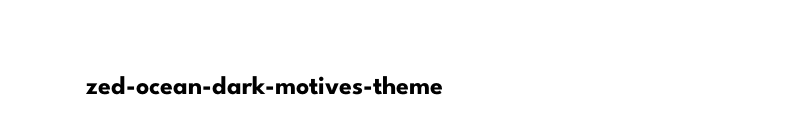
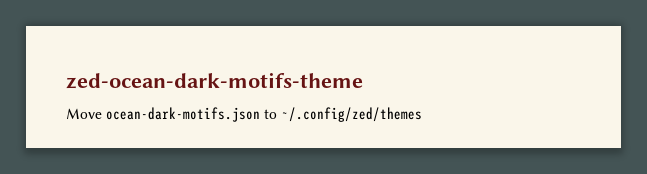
[85,76,443,95] zed-ocean-dark-motives-theme -> [66,72,363,89] [66,107,422,122] zed-ocean-dark-motifs-theme // Move ocean-dark-motifs.json to ~/.config/zed/themes

